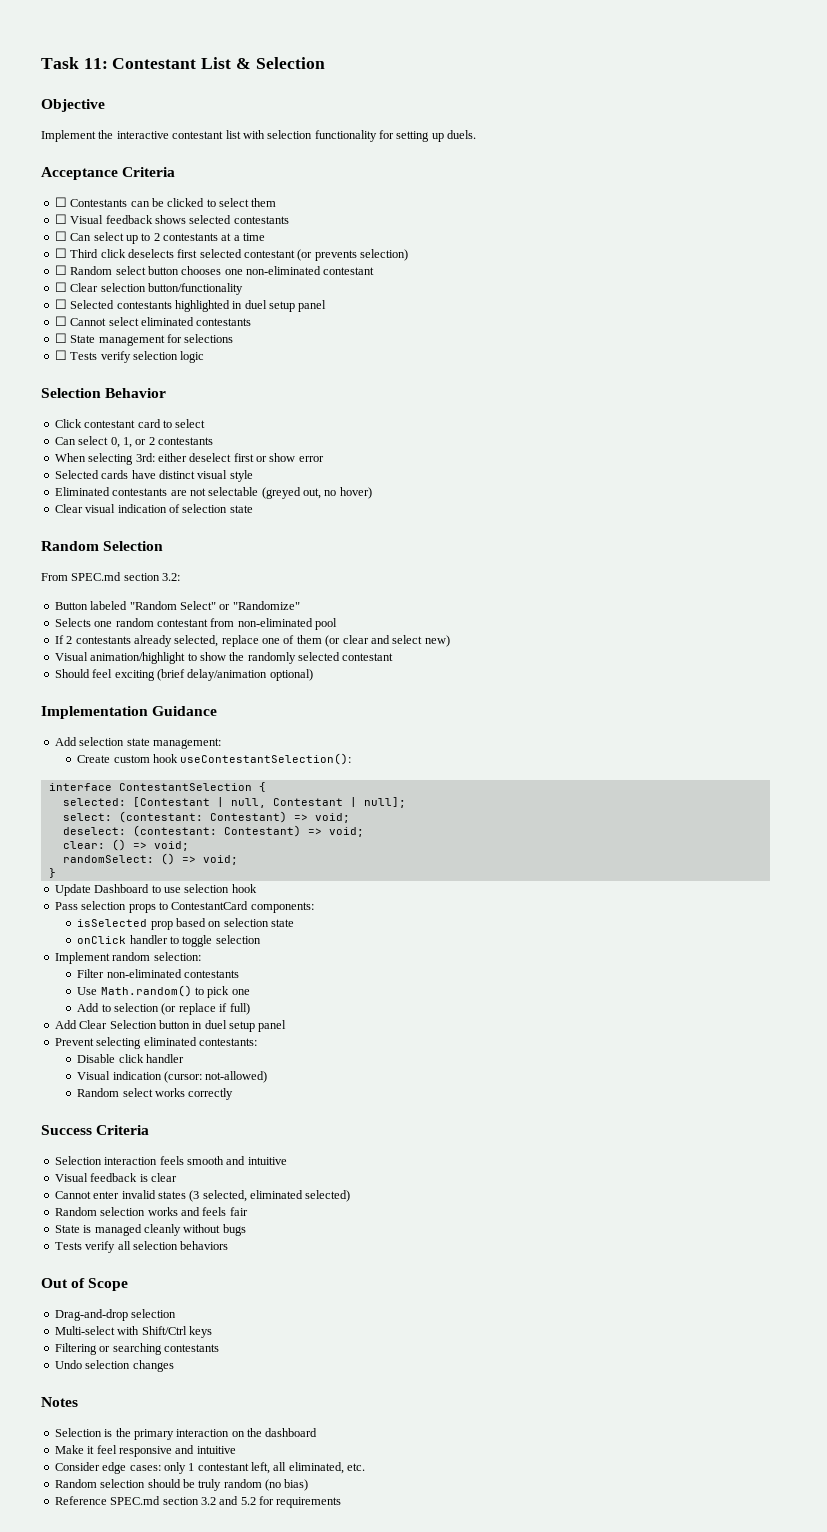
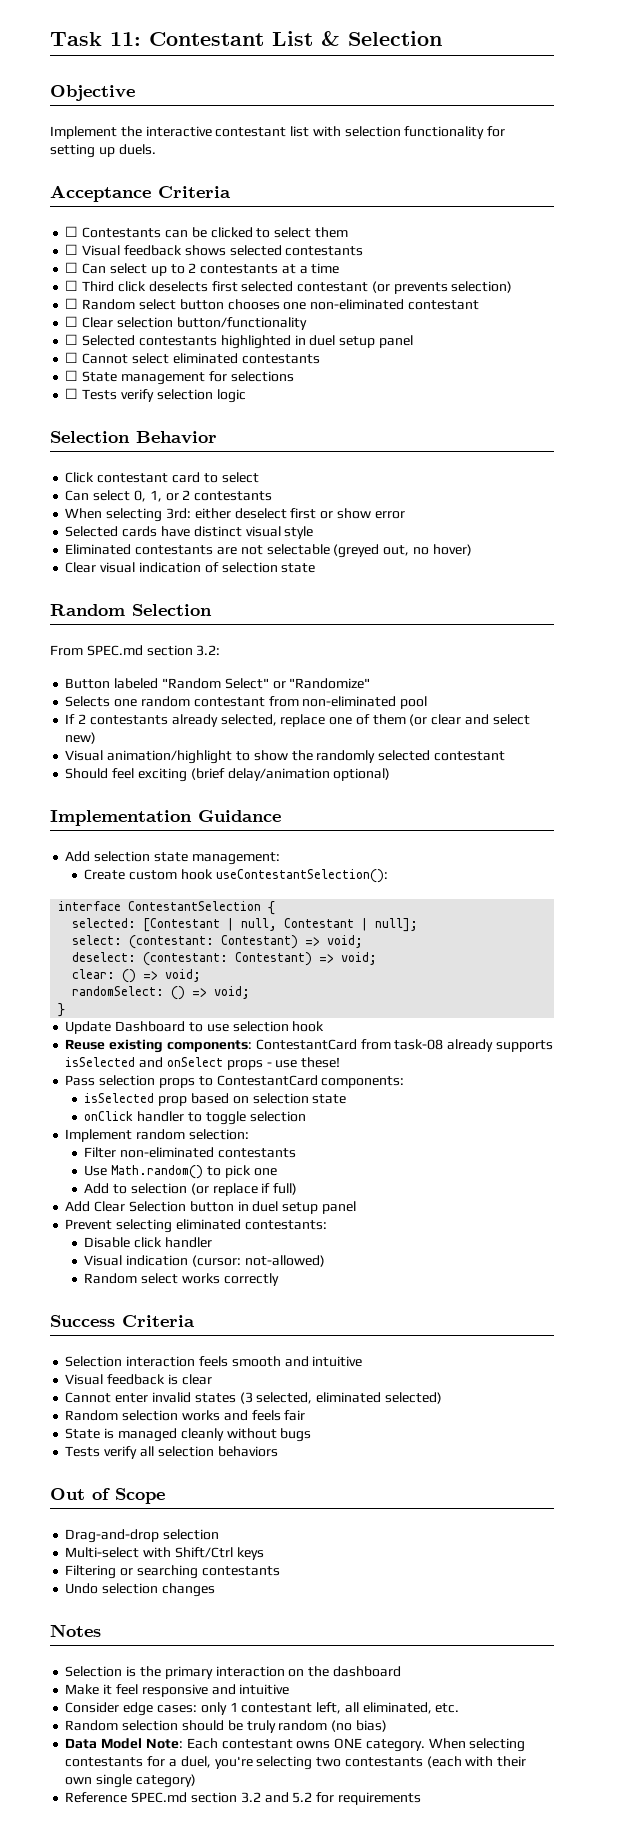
(257, 888) none -> [65,1039,553,1053] [65,1057,341,1070] // Reuse existing components: ContestantCard from task-08 already supports isSelected and onSelect props - use these!
(309, 1485) none -> [65,1738,526,1752] [65,1756,527,1770] [65,1774,196,1788] // Data Model Note: Each contestant owns ONE category. When selecting contestants for a duel, you're selecting two contestants (each with their own single category)

